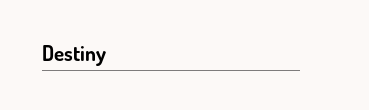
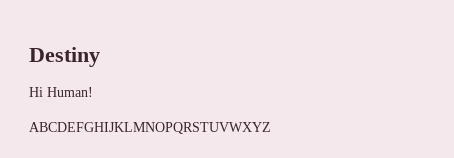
(106, 55) none -> [29,87,93,97] [29,122,271,134] // Hi Human! // ABCDEFGHIJKLMNOPQRSTUVWXYZ

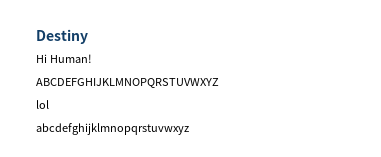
(271, 128) none -> [36,100,49,109] [36,123,189,135] // lol // abcdefghijklmnopqrstuvwxyz

